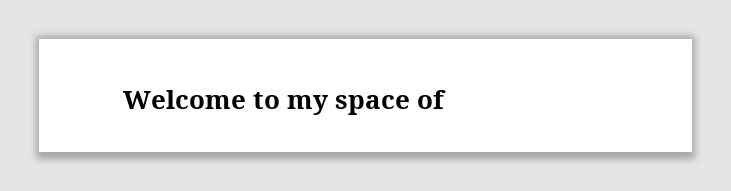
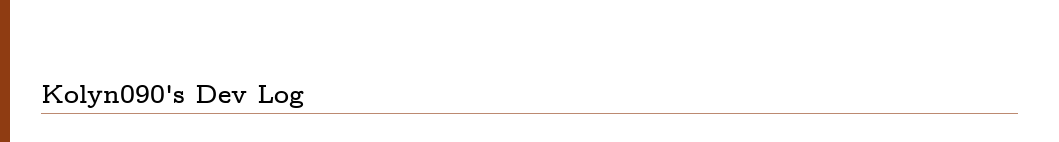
[123,90,447,115] Welcome to my space of -> [41,85,304,108] Kolyn090's Dev Log

